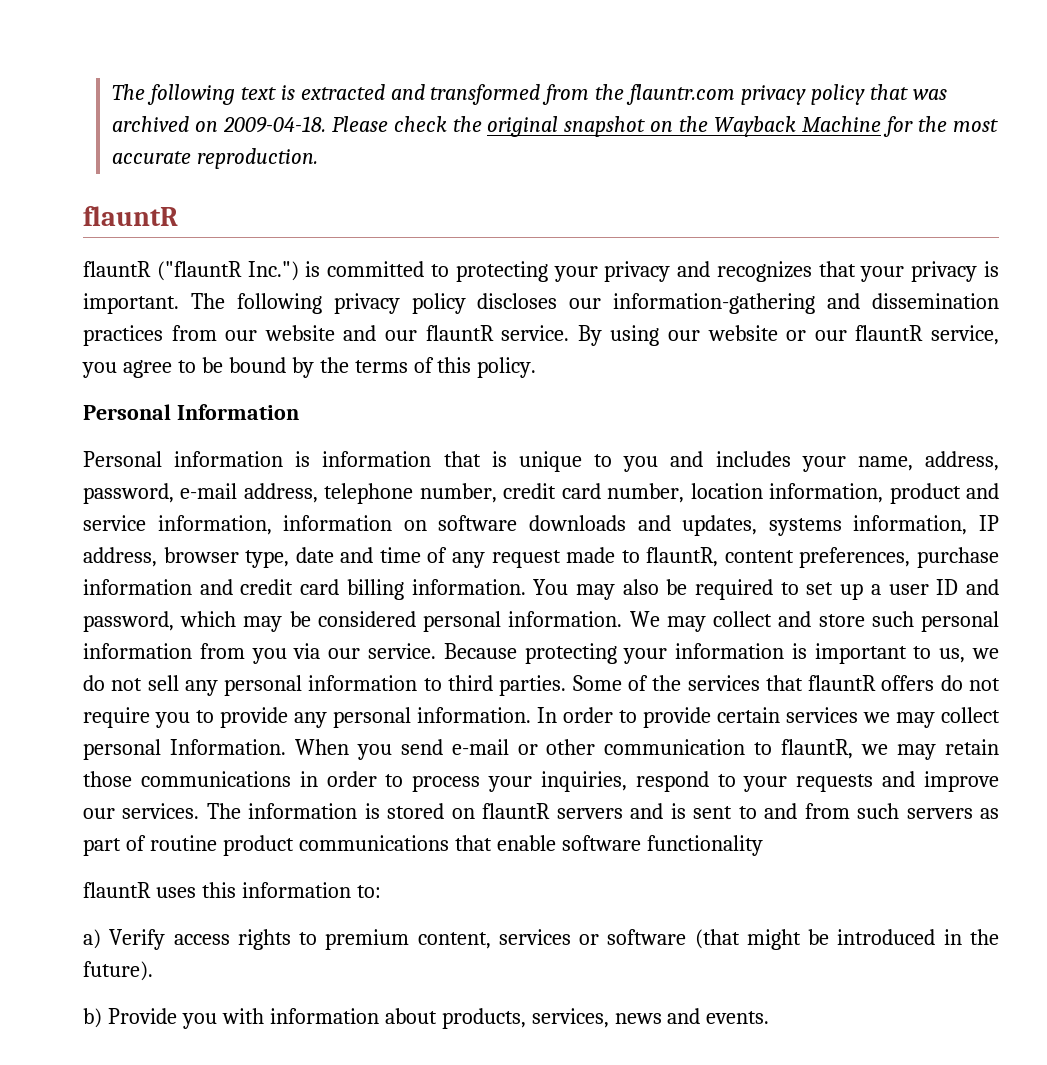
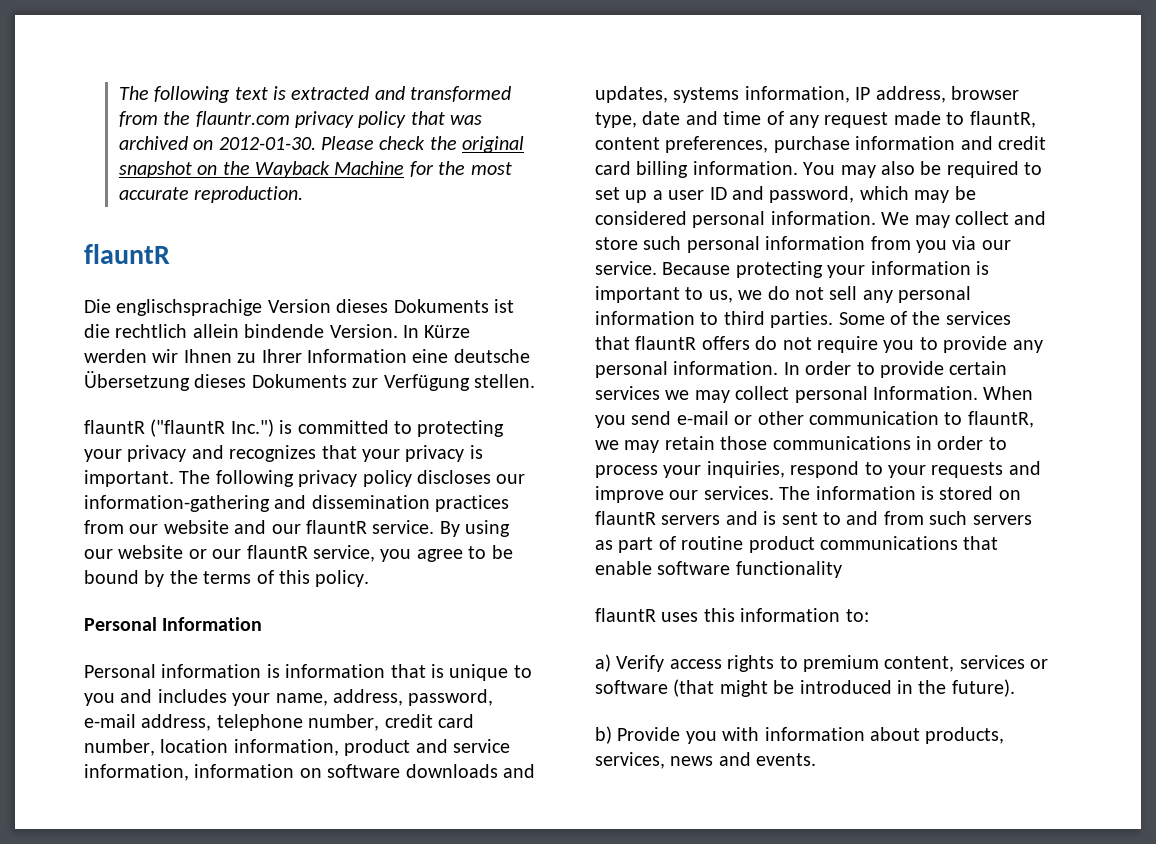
[222,116,326,133] 2009-04-18. -> [218,137,316,150] 2012-01-30.
(178, 216) none -> [84,299,514,316] [84,324,471,338] [84,349,530,363] [84,371,535,391] // Die englischsprachige Version dieses Dokuments ist die rechtlich allein bindende Version. In Kürze werden wir Ihnen zu Ihrer Information eine deutsche Übersetzung dieses Dokuments zur Verfügung stellen.

